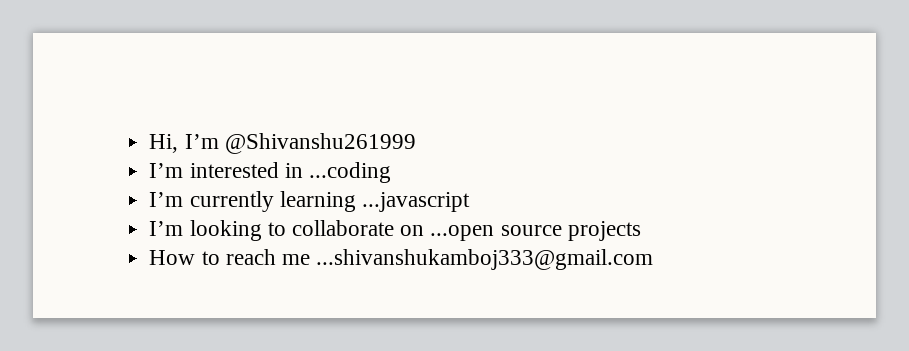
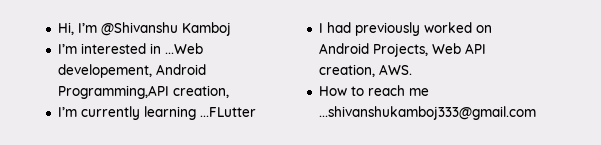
[224,133,416,154] @Shivanshu261999 -> [100,22,231,36] @Shivanshu Kamboj
[308,162,391,183] [149,191,470,212] [149,220,641,241] ...coding // I’m currently learning ...javascript // I’m looking to collaborate on ...open source projects -> [164,43,203,54] [57,64,206,78] [57,85,229,99] [57,106,256,120] [318,22,492,36] [318,43,486,57] [318,64,412,77] ...Web developement, Android Programming,API creation, // I’m currently learning ...FLutter // I had previously worked on Android Projects, Web API creation, AWS.

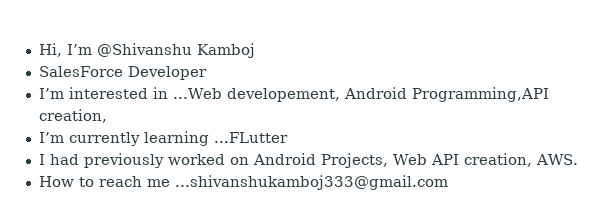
(231, 29) none -> [38,66,207,80] // SalesForce Developer

